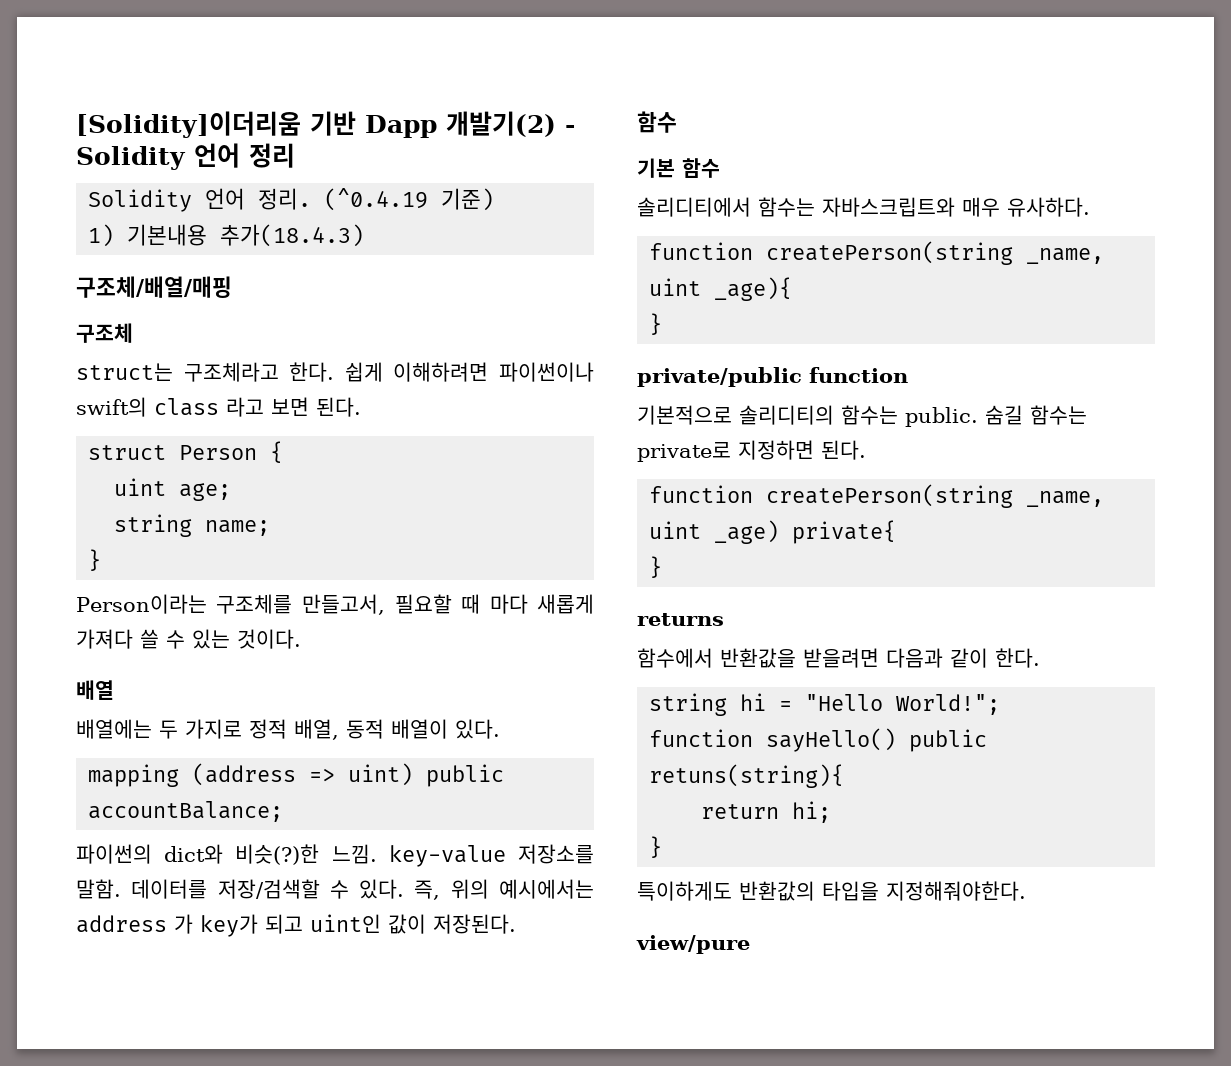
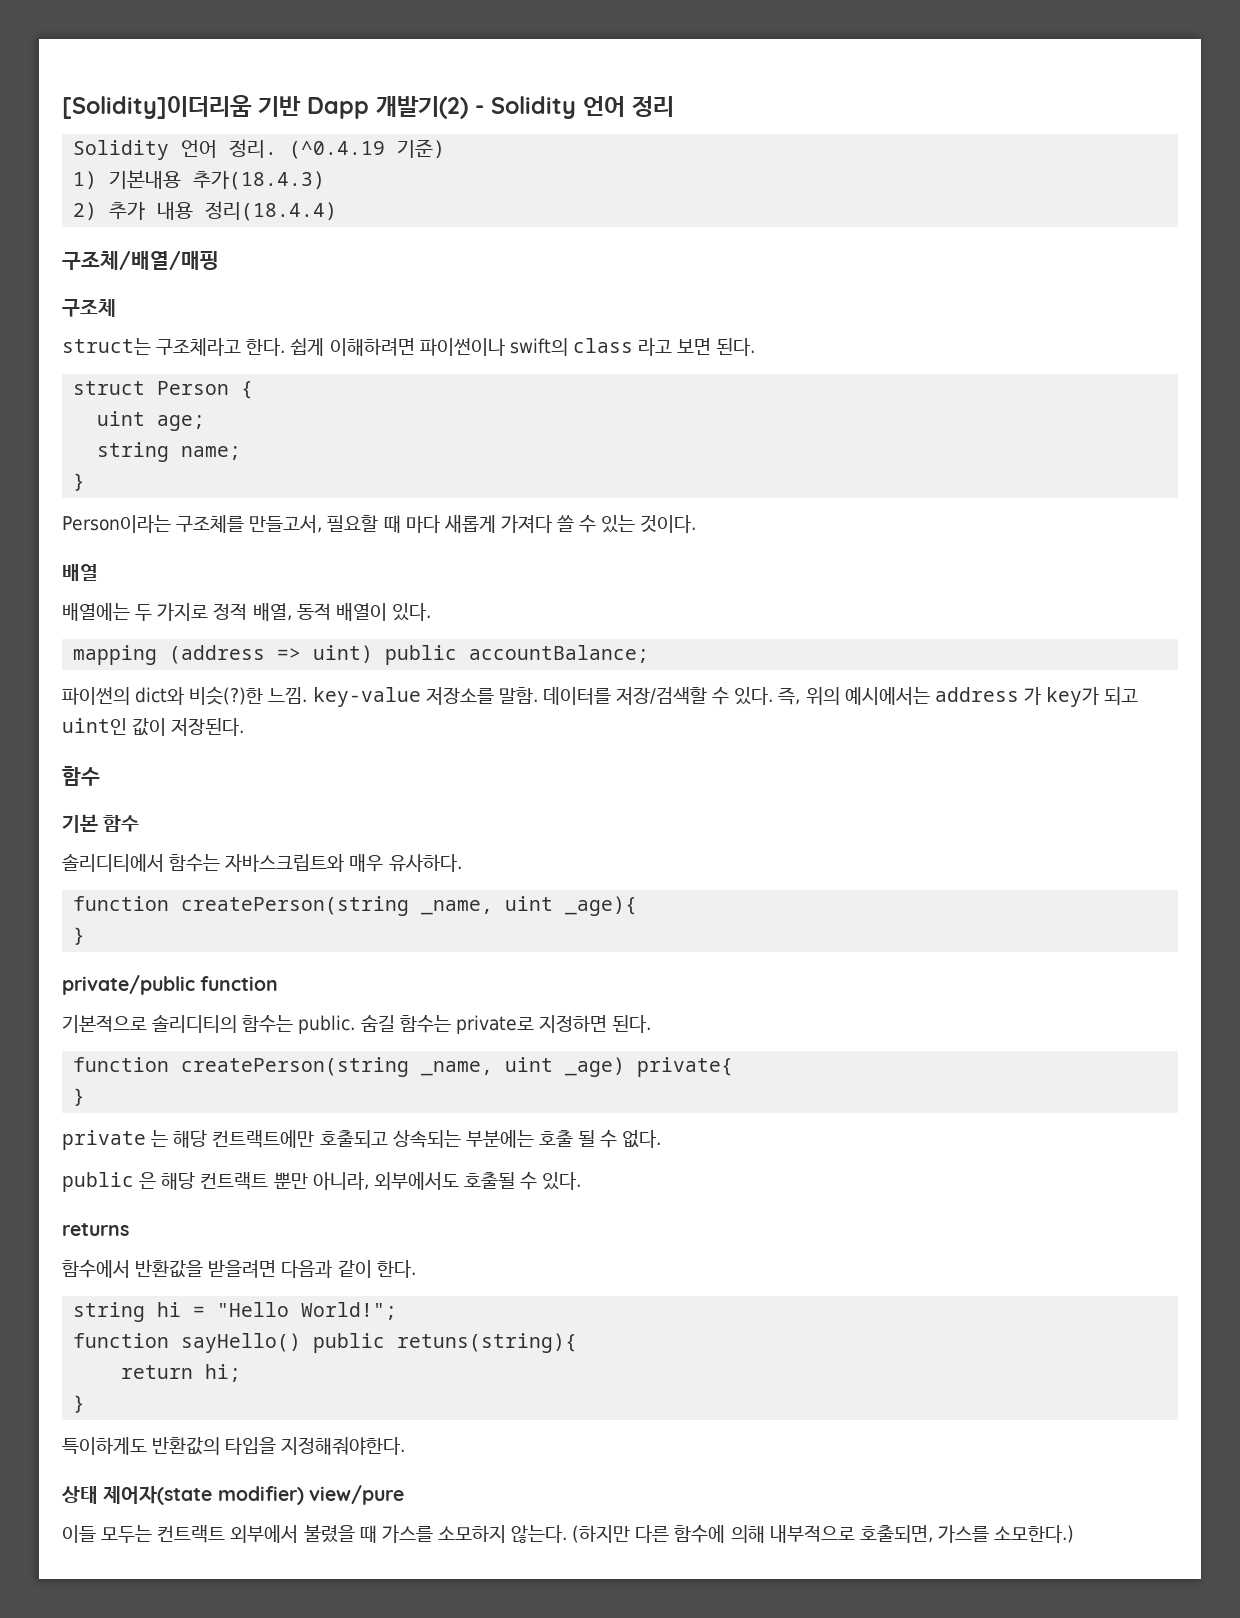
(365, 235) none -> [73,201,338,221] // 2) 추가 내용 정리(18.4.4)
(663, 567) none -> [62,1130,662,1150] [62,1172,582,1192] // private 는 해당 컨트랙트에만 호출되고 상속되는 부분에는 호출 될 수 없다. // public 은 해당 컨트랙트 뿐만 아니라, 외부에서도 호출될 수 있다.
[636,935,750,954] view/pure -> [61,1485,404,1505] [62,1525,1075,1543] 상태 제어자(state modifier) view/pure // 이들 모두는 컨트랙트 외부에서 불렸을 때 가스를 소모하지 않는다. (하지만 다른 함수에 의해 내부적으로 호출되면, 가스를 소모한다.)

